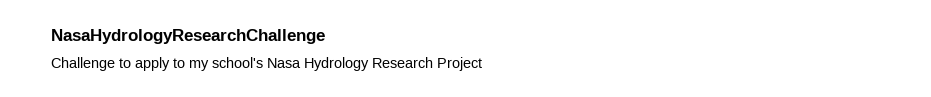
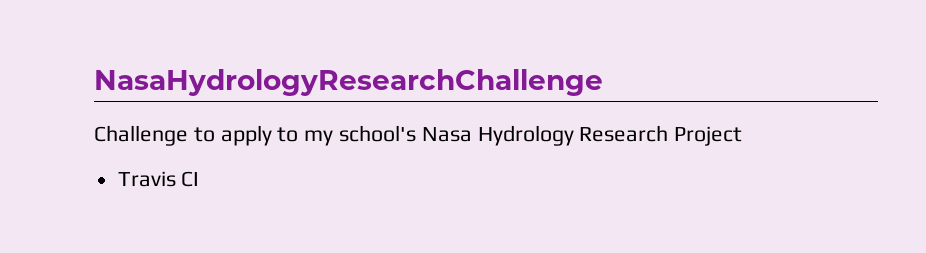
(482, 64) none -> [117,171,200,187] // Travis CI

